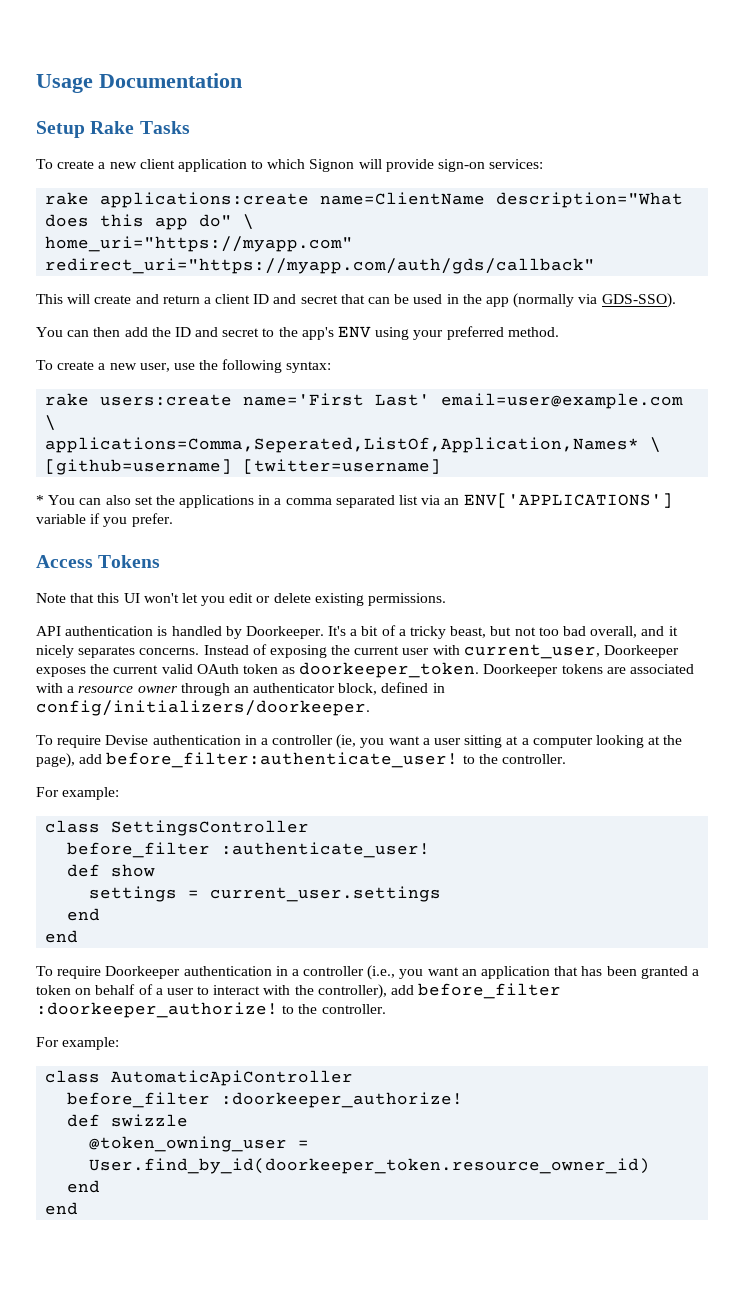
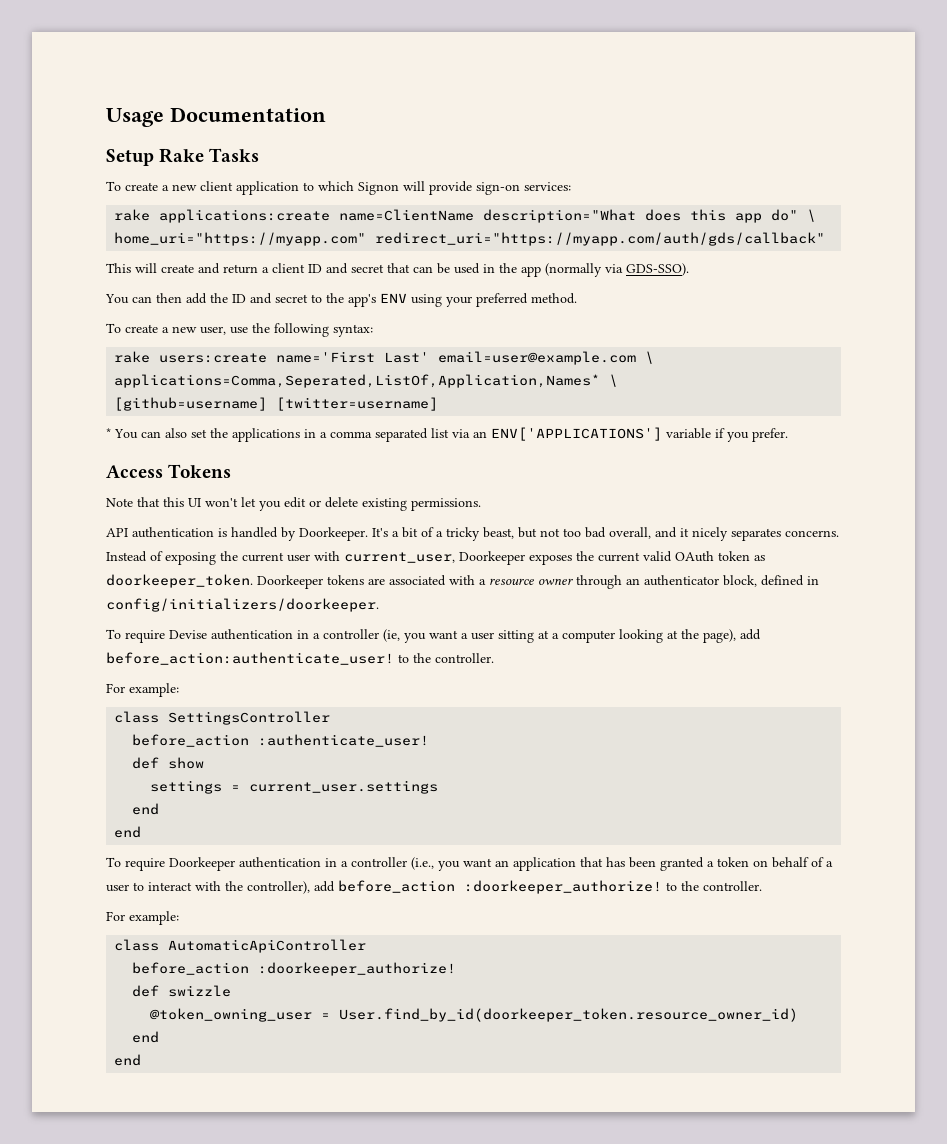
[106,752,459,768] before_filter:authenticate_user! -> [106,652,394,665] before_action:authenticate_user!
[67,842,211,858] before_filter -> [132,734,250,747] before_action
[418,983,562,999] before_filter -> [338,880,455,893] before_action
[67,1092,211,1108] before_filter -> [132,962,250,975] before_action

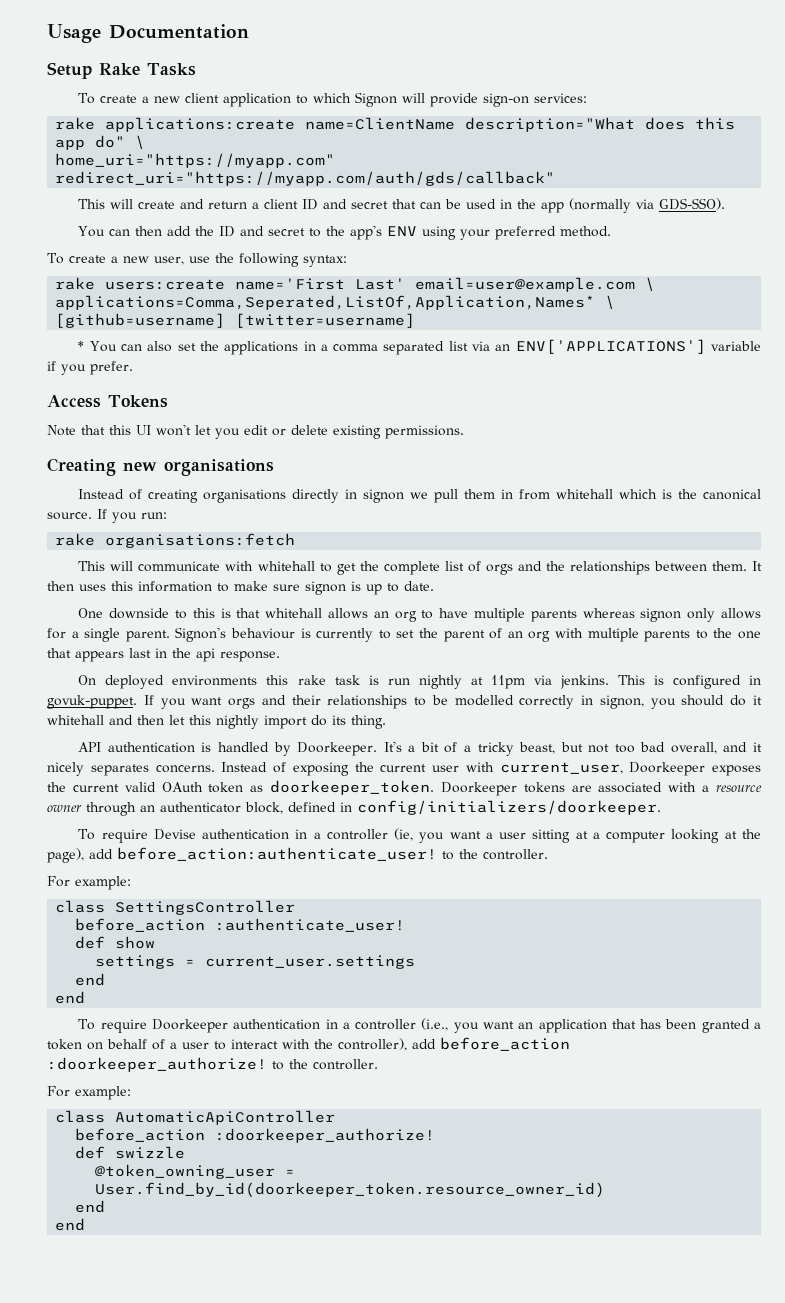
(481, 504) none -> [47,458,274,476] [78,489,761,503] [47,509,167,523] [55,533,296,548] [78,561,762,575] [47,581,434,595] [78,608,762,622] [47,627,762,642] [47,648,280,662] [78,675,761,689] [47,695,762,709] [47,715,386,729] // Creating new organisations // Instead of creating organisations directly in signon we pull them in from whitehall which is the canonical source. If you run: // rake organisations:fetch // This will communicate with whitehall to get the complete list of orgs and the relationships between them. It then uses this information to make sure signon is up to date. // One downside to this is that whitehall allows an org to have multiple parents whereas signon only allows for a single parent. Signon's behaviour is currently to set the parent of an org with multiple parents to the one that appears last in the api response. // On deployed environments this rake task is run nightly at 11pm via jenkins. This is configured in govuk-puppet. If you want orgs and their relationships to be modelled correctly in signon, you should do it whitehall and then let this nightly import do its thing.

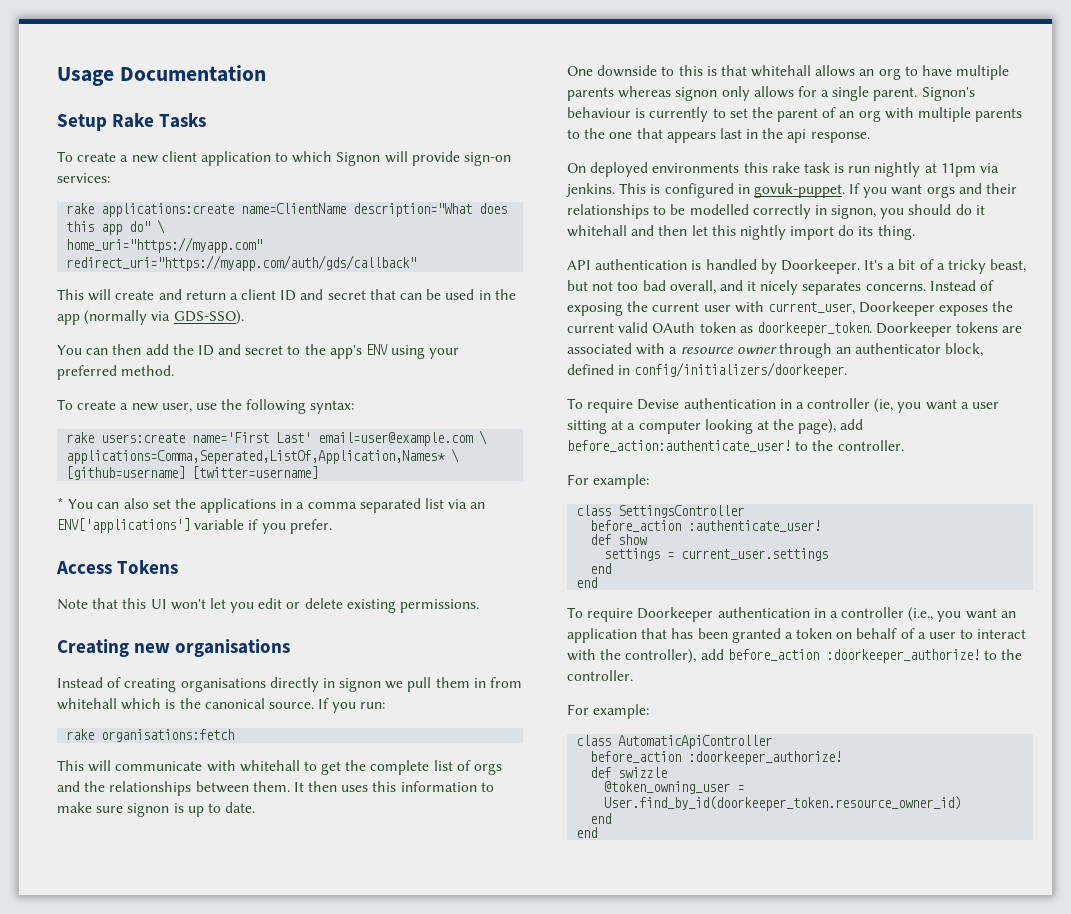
[515,339,706,354] ENV['APPLICATIONS'] -> [57,518,190,533] ENV['applications']

